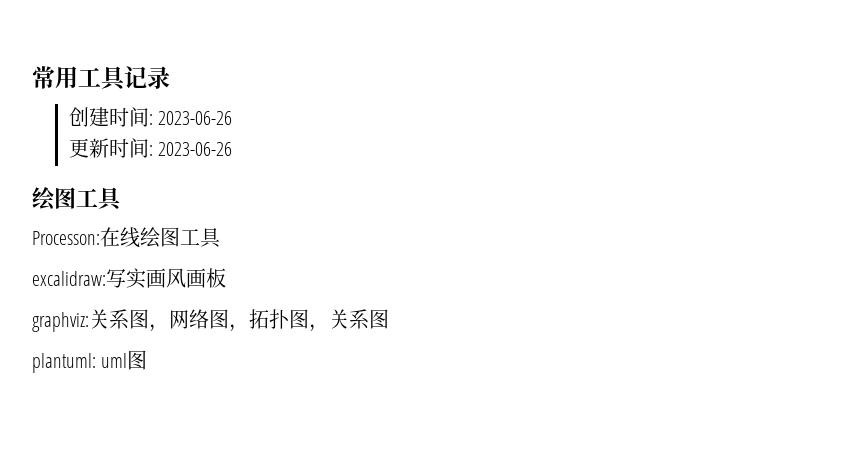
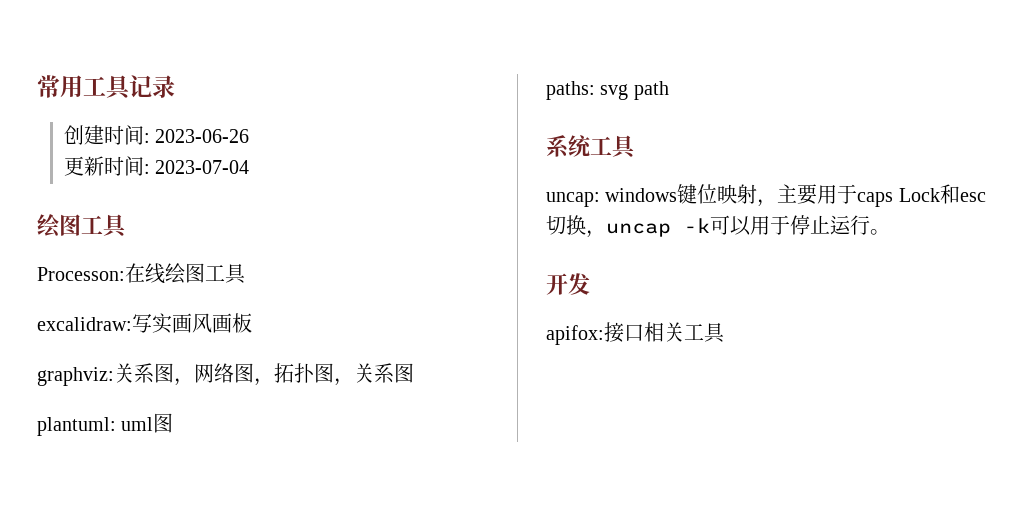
[158,142,233,156] 2023-06-26 -> [155,160,250,174] 2023-07-04
(148, 360) none -> [546,81,669,100] [546,135,637,159] [546,184,986,207] [546,215,890,238] [546,273,590,295] [546,322,725,345] // paths: svg path // 系统工具 // uncap: windows键位映射，主要用于caps Lock和esc切换，uncap -k可以用于停止运行。 // 开发 // apifox:接口相关工具

